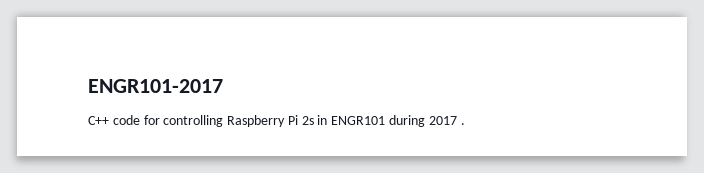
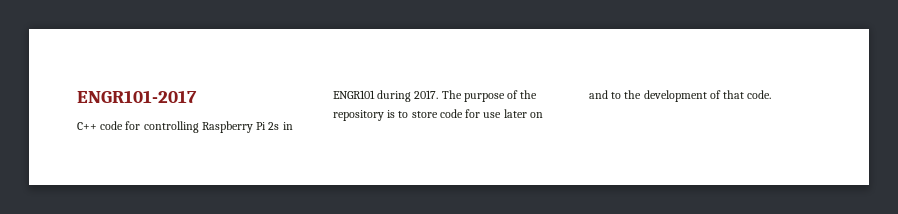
[428,116,465,125] 2017 . -> [414,90,538,102] [333,109,543,121] [589,90,772,102] 2017. The purpose of the repository is to store code for use later on and to the development of that code.

